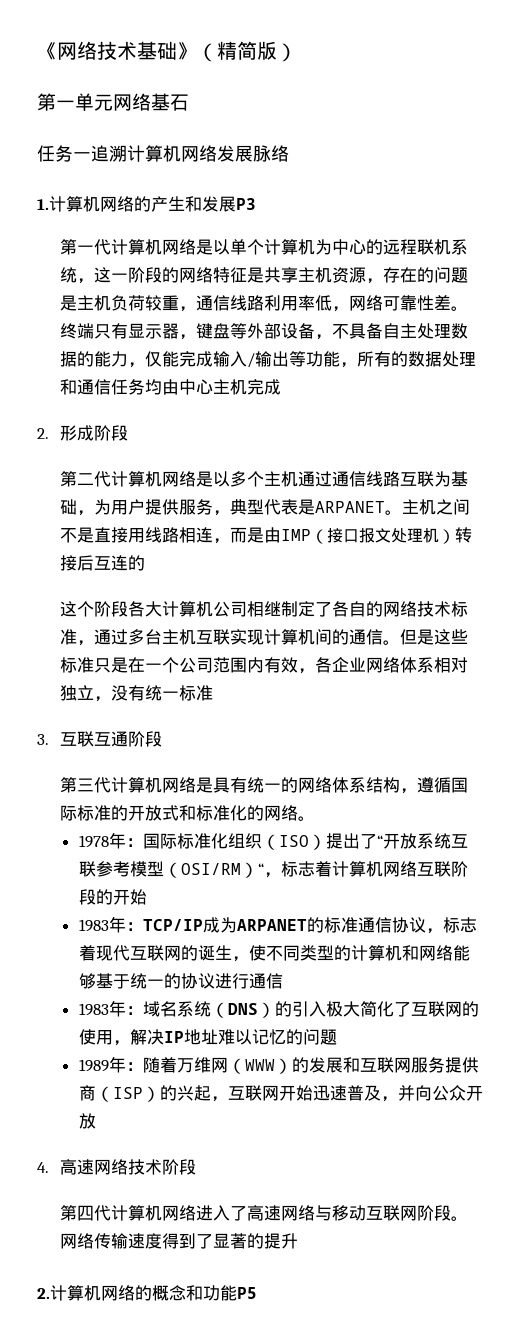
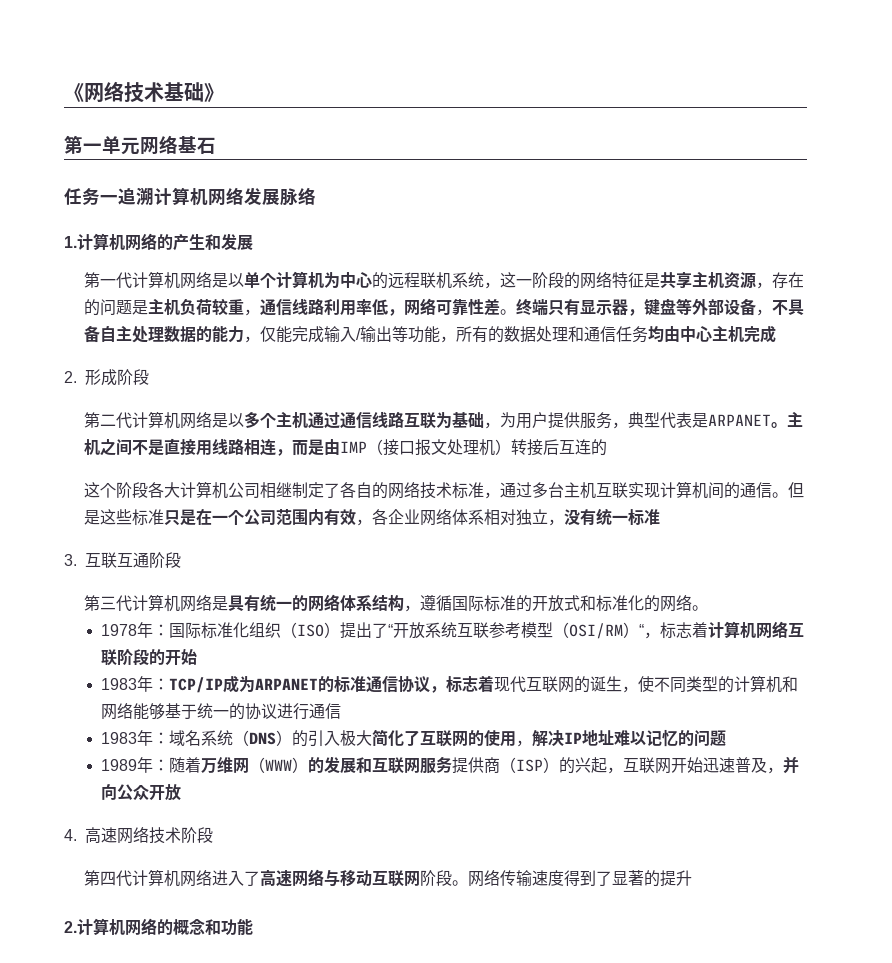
[197,41,297,62] （精简版） -> (224, 92) none
[236,198,256,210] P3 -> (253, 243) none
[237,1287,257,1299] P5 -> (253, 926) none

